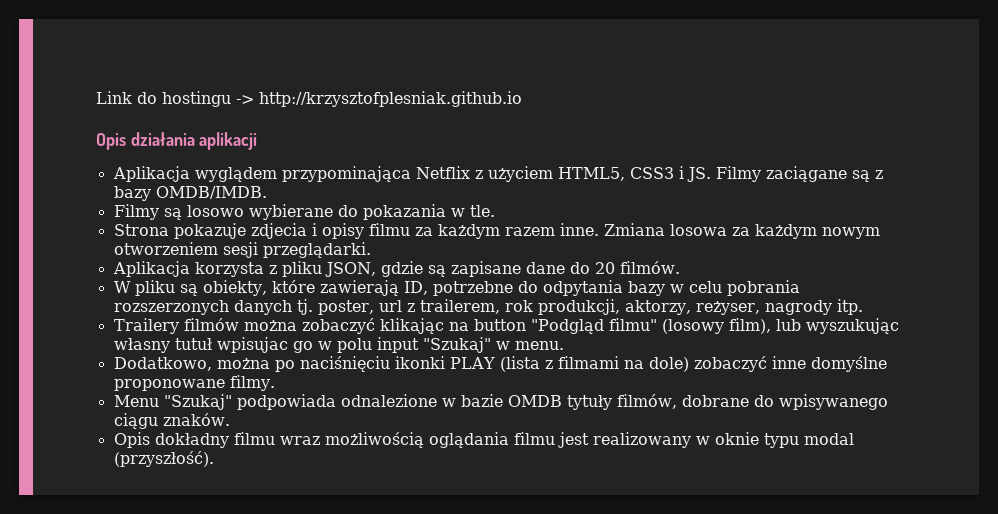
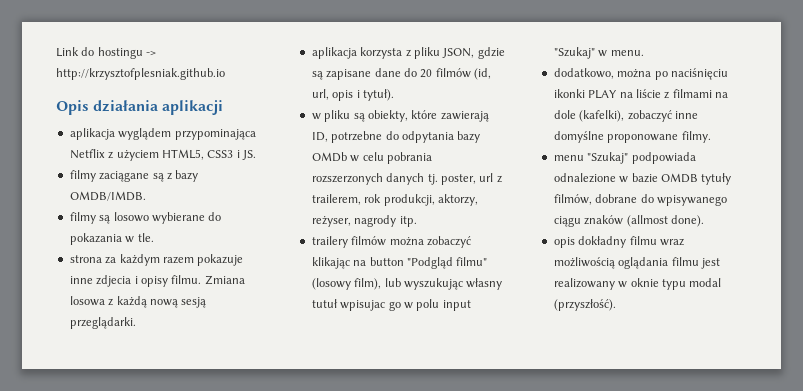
[112,166,190,182] Aplikacja -> [69,128,115,140] aplikacja
[715,166,761,182] Filmy -> [69,170,96,182] // filmy
[113,204,159,220] Filmy -> [69,212,96,224] filmy
[113,223,880,239] [113,242,258,258] Strona pokazuje zdjecia i opisy filmu za każdym razem inne. Zmiana losowa za każdym nowym otworzeniem sesji -> [69,254,244,266] [69,275,245,287] [69,296,207,308] strona za każdym razem pokazuje inne zdjecia i opisy filmu. Zmiana losowa z każdą nową sesją
[112,261,190,277] Aplikacja -> [311,47,357,59] aplikacja
[619,261,680,274] [113,281,131,293] filmów. // W -> [435,68,491,80] [311,89,394,101] [311,113,321,120] filmów (id, url, opis i tytuł). // w
(665, 288) none -> [311,152,347,162] OMDb
[113,318,179,334] Trailery -> [311,236,348,248] trailery
[113,357,212,371] Dodatkowo, -> [553,68,614,79] dodatkowo,
[499,356,540,372] (lista -> [619,89,661,98] na liście
[648,357,689,372] dole) -> [553,110,625,122] dole (kafelki),
[113,395,159,407] Menu -> [553,155,584,161] menu
[162,413,230,426] [113,432,150,448] znaków. // Opis -> [584,215,704,227] [553,237,575,248] znaków (allmost done). // opis

